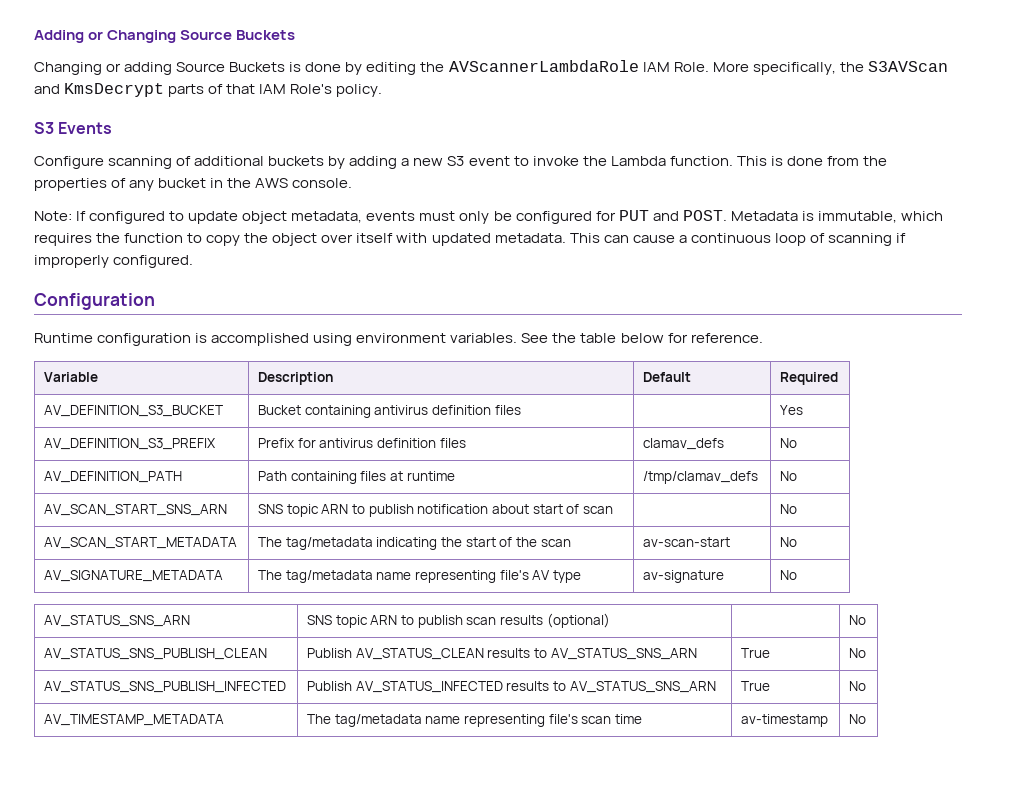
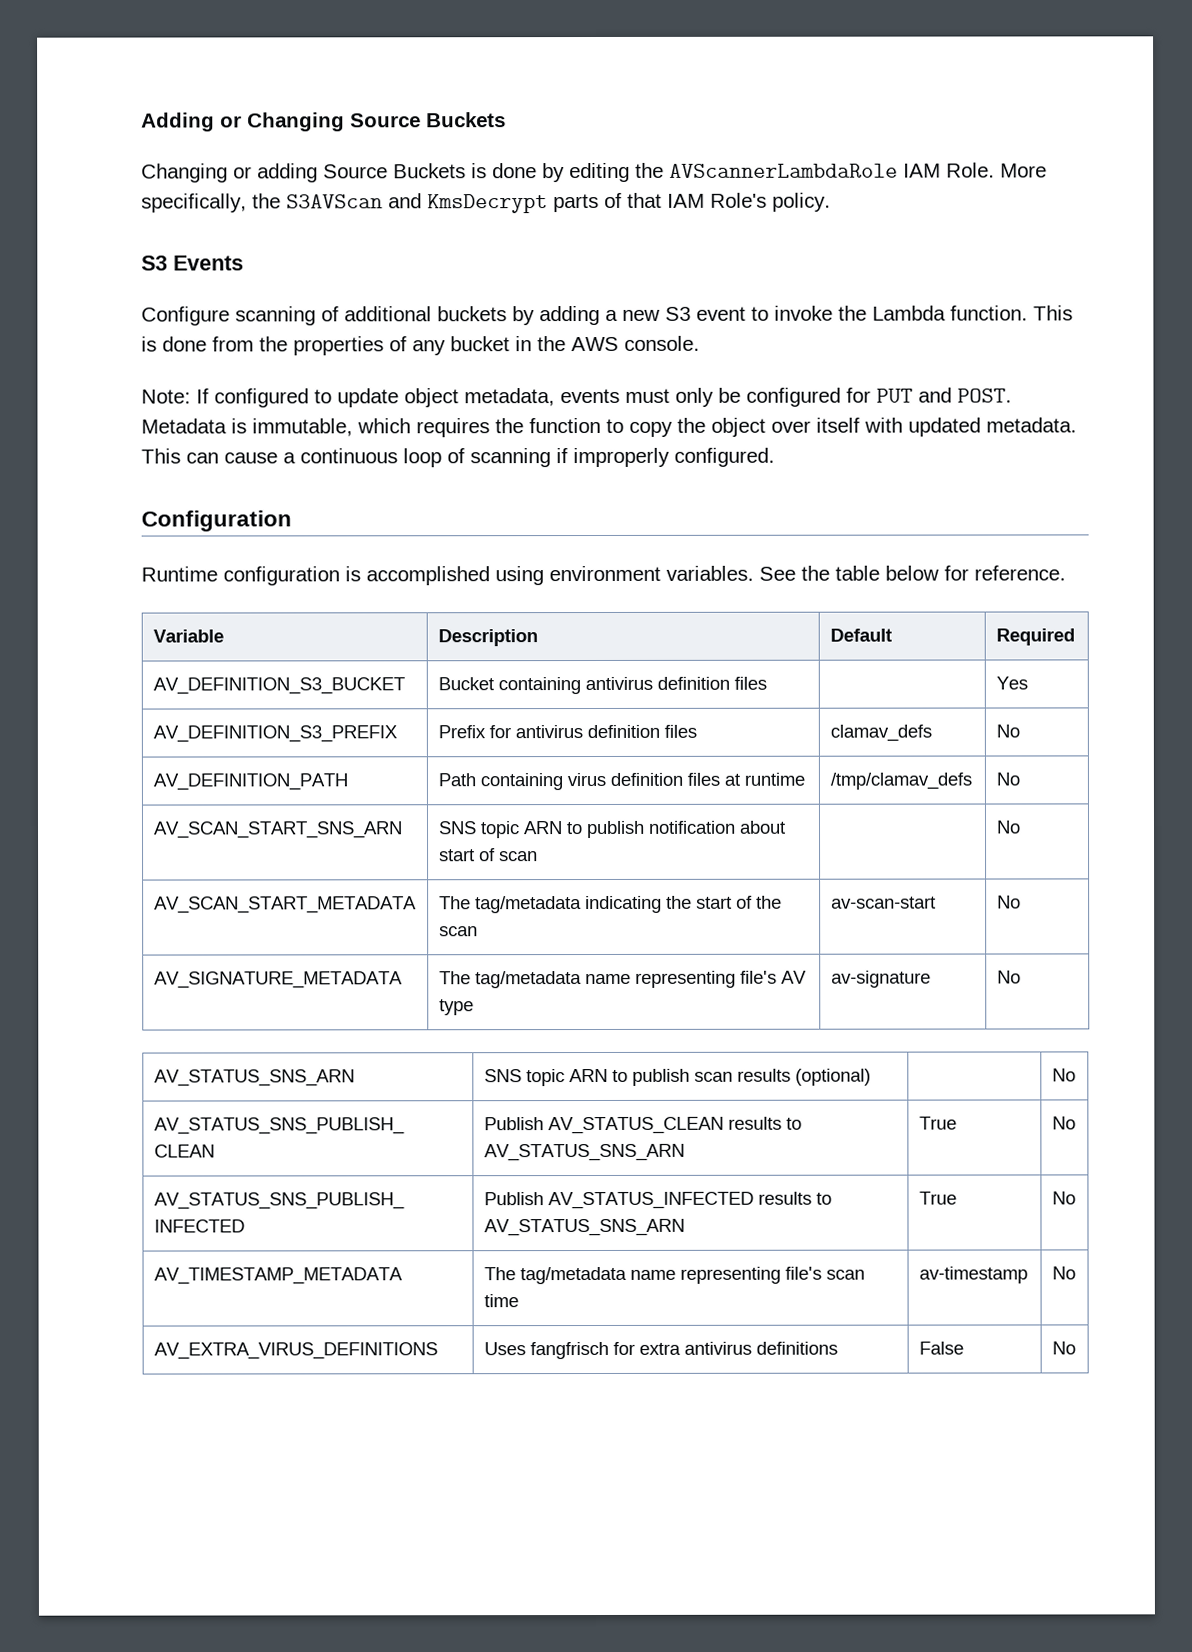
(357, 477) none -> [566,772,683,787] virus definition
(867, 719) none -> [153,1342,438,1360] [483,1341,838,1360] [918,1341,964,1355] [1051,1341,1076,1355] // AV_EXTRA_VIRUS_DEFINITIONS | Uses fangfrisch for extra antivirus definitions | False | No

